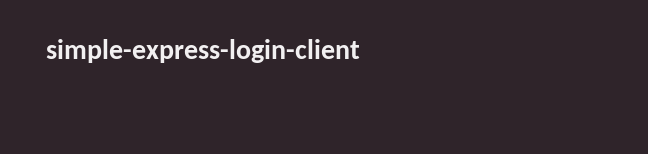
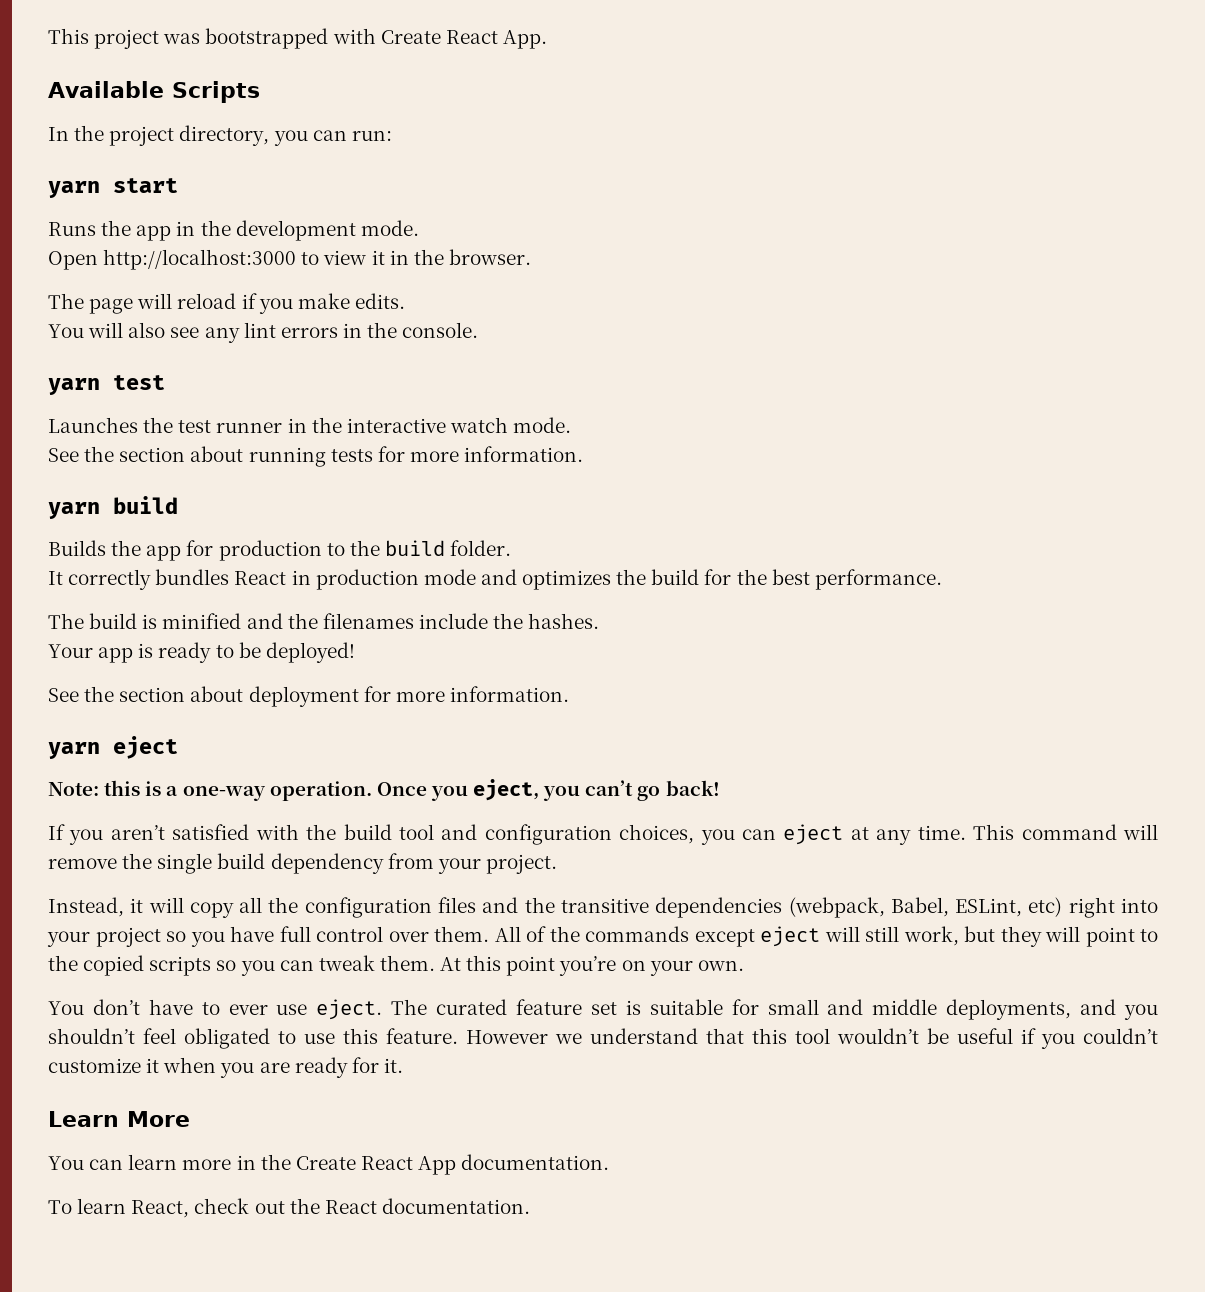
[46,39,360,63] simple-express-login-client -> [48,28,547,49] [48,81,260,103] [48,125,392,146] [48,178,178,198] [48,220,419,241] [48,249,531,270] [48,293,405,314] [48,322,479,343] [48,375,165,395] [48,417,572,433] [48,446,584,467] [48,496,178,519] [48,540,512,561] [48,569,942,590] [48,613,600,629] [48,642,355,663] [48,686,569,707] [48,736,178,759] [48,779,720,801] [48,824,1159,845] [48,853,557,874] [48,897,1158,918] [47,926,1158,947] [48,955,744,976] [48,999,1159,1020] [48,1028,1158,1049] [48,1057,403,1078] [48,1111,190,1127] [48,1154,610,1175] [48,1198,530,1218] This project was bootstrapped with Create React App. // Available Scripts // In the project directory, you can run: // yarn start // Runs the app in the development mode. // Open http://localhost:3000 to view it in the browser. // The page will reload if you make edits. // You will also see any lint errors in the console. // yarn test // Launches the test runner in the interactive watch mode. // See the section about running tests for more information. // yarn build // Builds the app for production to the build folder. // It correctly bundles React in production mode and optimizes the build for the best performance. // The build is minified and the filenames include the hashes. // Your app is ready to be deployed! // See the section about deployment for more information. // yarn eject // Note: this is a one-way operation. Once you eject, you can’t go back! // If you aren’t satisfied with the build tool and configuration choices, you can eject at any time. This command will remove the single build dependency from your project. // Instead, it will copy all the configuration files and the transitive dependencies (webpack, Babel, ESLint, etc) right into your project so you have full control over them. All of the commands except eject will still work, but they will point to the copied scripts so you can tweak them. At this point you’re on your own. // You don’t have to ever use eject. The curated feature set is suitable for small and middle deployments, and you shouldn’t feel obligated to use this feature. However we understand that this tool wouldn’t be useful if you couldn’t customize it when you are ready for it. // Learn More // You can learn more in the Create React App documentation. // To learn React, check out the React documentation.

